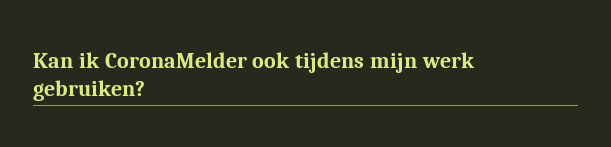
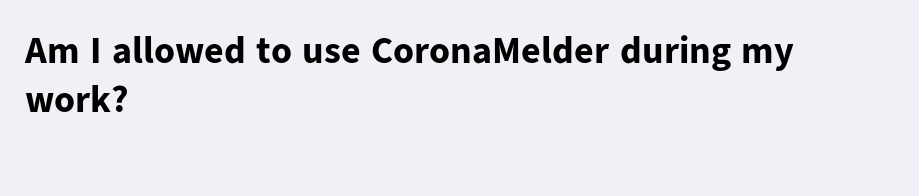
[33,52,475,73] [33,80,145,101] Kan ik CoronaMelder ook tijdens mijn werk gebruiken? -> [24,35,794,71] [25,85,129,112] Am I allowed to use CoronaMelder during my work?

